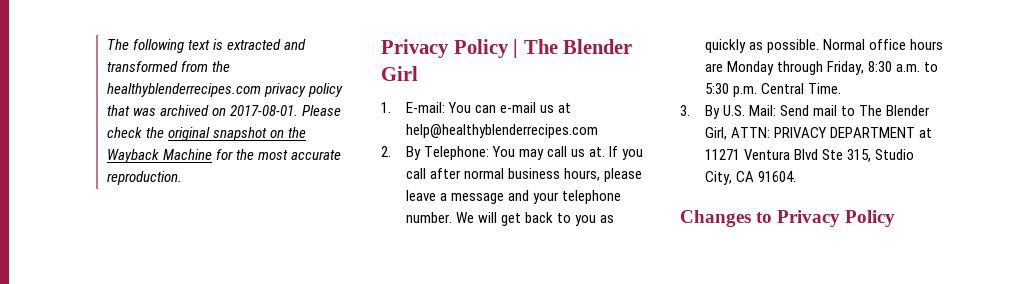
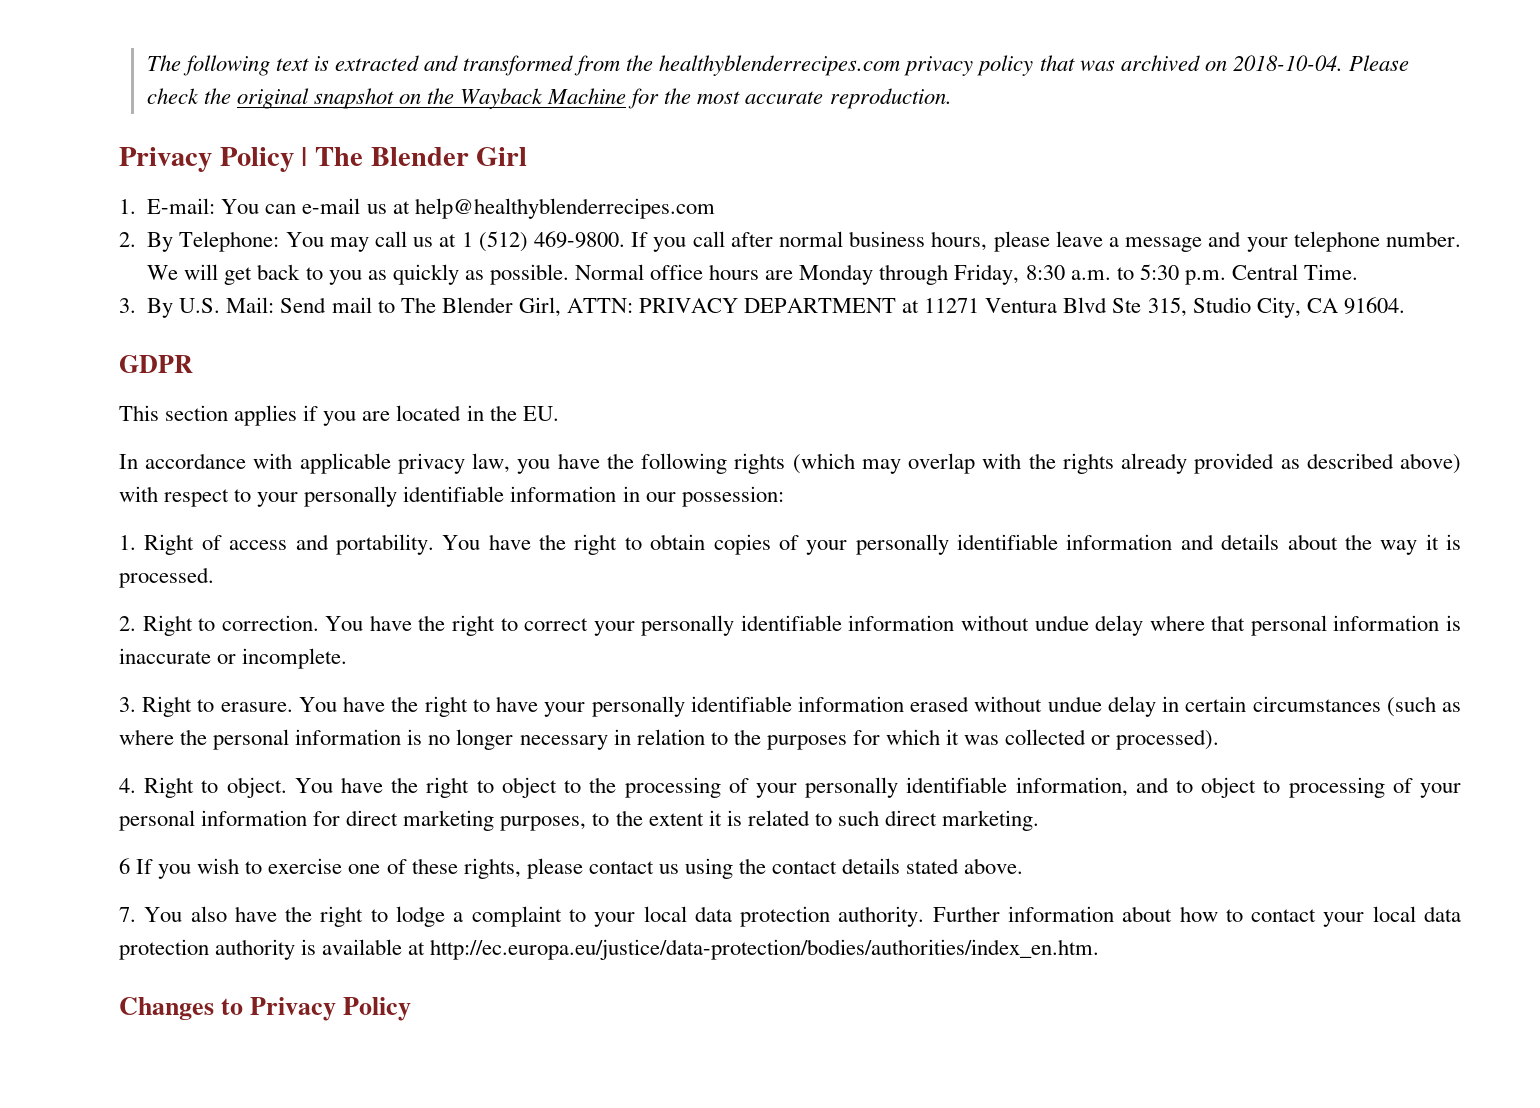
[229,105,298,116] 2017-08-01. -> [1232,55,1343,71] 2018-10-04.
[589,147,606,157] at. -> [439,231,626,252] at 1 (512) 469-9800.
(796, 176) none -> [119,355,193,373] [119,405,559,426] [119,453,1461,474] [119,486,784,507] [119,534,1461,555] [119,567,214,588] [119,615,1462,636] [119,648,348,669] [119,696,1462,717] [119,729,1220,750] [119,777,1461,798] [119,810,1040,831] [119,858,1024,879] [119,906,1462,927] [119,939,1100,960] // GDPR // This section applies if you are located in the EU. // In accordance with applicable privacy law, you have the following rights (which may overlap with the rights already provided as described above) with respect to your personally identifiable information in our possession: // 1. Right of access and portability. You have the right to obtain copies of your personally identifiable information and details about the way it is processed. // 2. Right to correction. You have the right to correct your personally identifiable information without undue delay where that personal information is inaccurate or incomplete. // 3. Right to erasure. You have the right to have your personally identifiable information erased without undue delay in certain circumstances (such as where the personal information is no longer necessary in relation to the purposes for which it was collected or processed). // 4. Right to object. You have the right to object to the processing of your personally identifiable information, and to object to processing of your personal information for direct marketing purposes, to the extent it is related to such direct marketing. // 6 If you wish to exercise one of these rights, please contact us using the contact details stated above. // 7. You also have the right to lodge a complaint to your local data protection authority. Further information about how to contact your local data protection authority is available at http://ec.europa.eu/justice/data-protection/bodies/authorities/index_en.htm.

